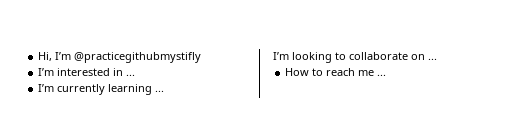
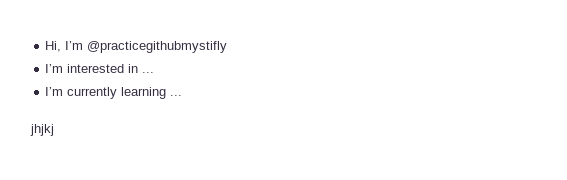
[273,52,437,63] [285,68,387,76] I’m looking to collaborate on ... // How to reach me ... -> [30,124,54,136] jhjkj

